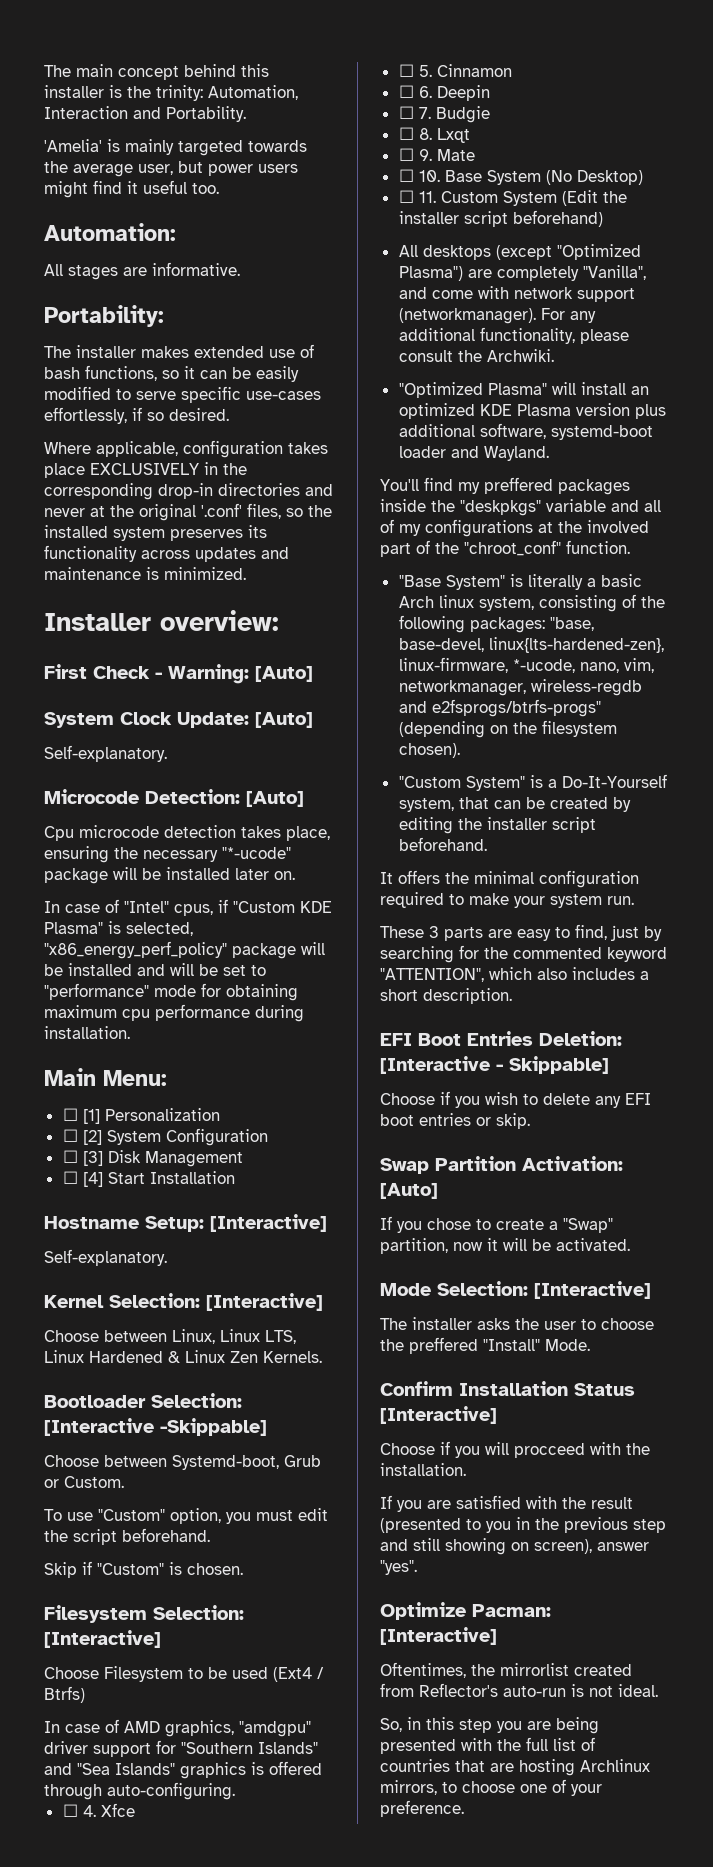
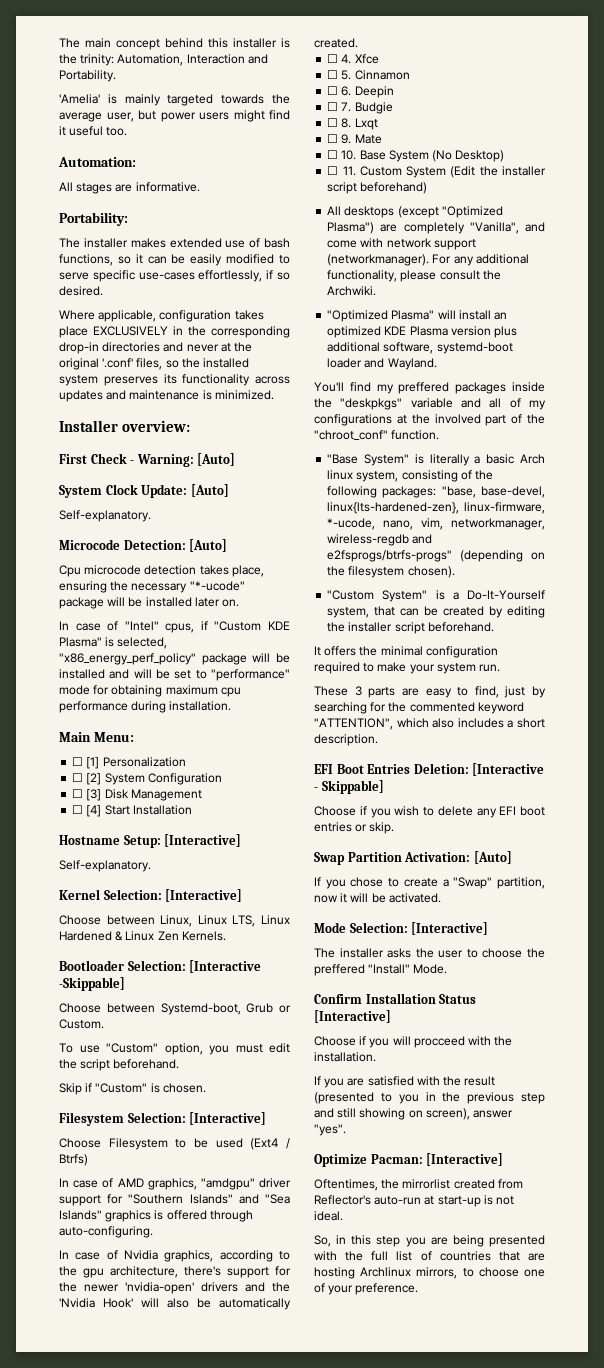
(235, 1791) none -> [59,1250,290,1262] [59,1266,291,1278] [59,1282,290,1294] [59,1298,291,1310] [314,38,358,48] // In case of Nvidia graphics, according to the gpu architecture, there's support for the newer 'nvidia-open' drivers and the 'Nvidia Hook' will also be automatically created.
(566, 1691) none -> [424,1196,481,1207] at start-up

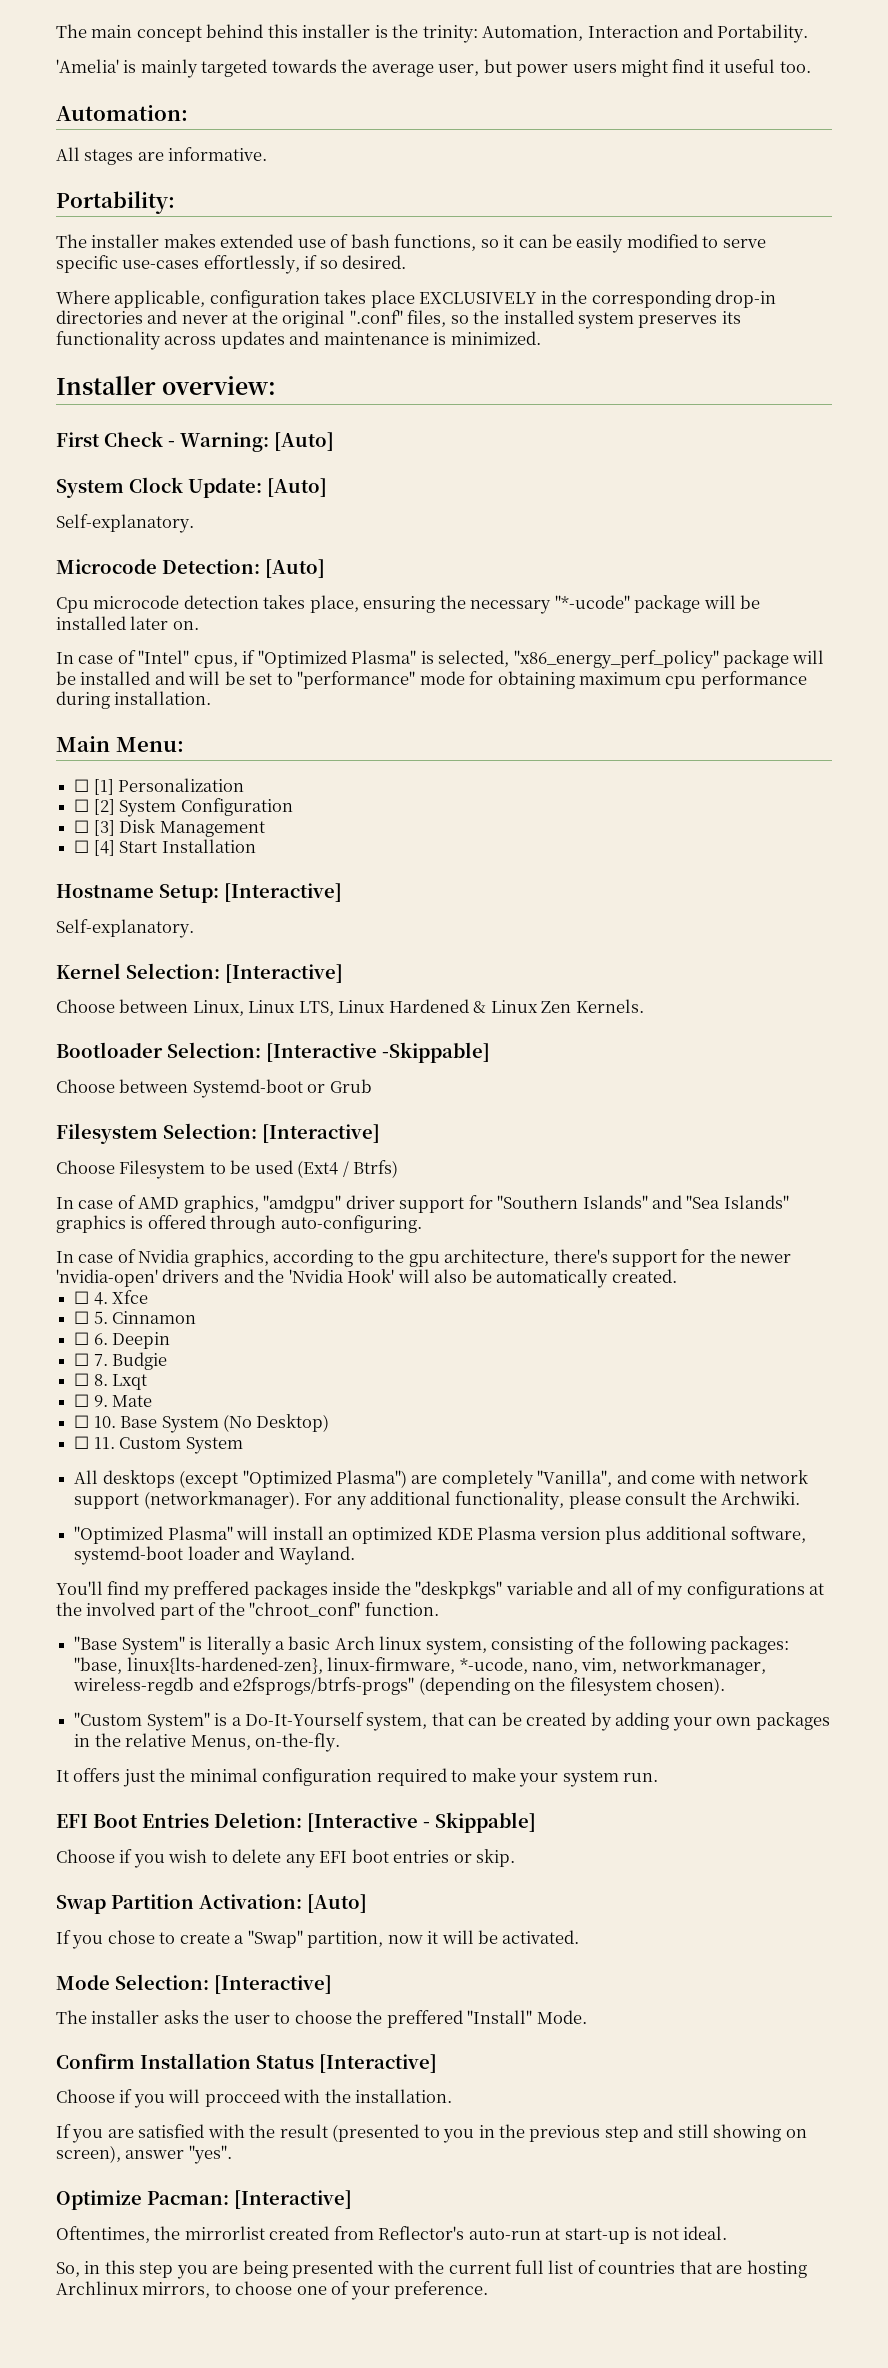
[102,358,134,368] '.conf' -> [349,310,403,324] ".conf"
[214,621,290,631] "Custom KDE -> [257,650,347,668] "Optimized
[160,1003,241,1015] Systemd-boot, -> [192,1079,326,1098] Systemd-boot or
[279,1005,291,1013] [59,1019,104,1029] [59,1043,290,1055] [59,1059,180,1071] [59,1083,206,1095] or Custom. // To use "Custom" option, you must edit the script beforehand. // Skip if "Custom" is chosen. -> (372, 1086) none
[450,166,546,178] [327,182,428,194] (Edit the installer script beforehand) -> (243, 1445) none
[481,486,545,498] base-devel, -> (123, 1665) none
[507,606,545,618] [327,622,494,634] editing the installer script beforehand. -> [615,1712,830,1731] [74,1733,340,1752] adding your own packages in the relative Menus, on-the-fly.
(357, 651) none -> [122,1769,155,1787] just
[314,686,546,698] [314,702,524,714] [314,718,545,730] [314,734,378,746] // These 3 parts are easy to find, just by searching for the commented keyword "ATTENTION", which also includes a short description. -> (659, 1777) none
(364, 1256) none -> [448,2262,511,2274] current

